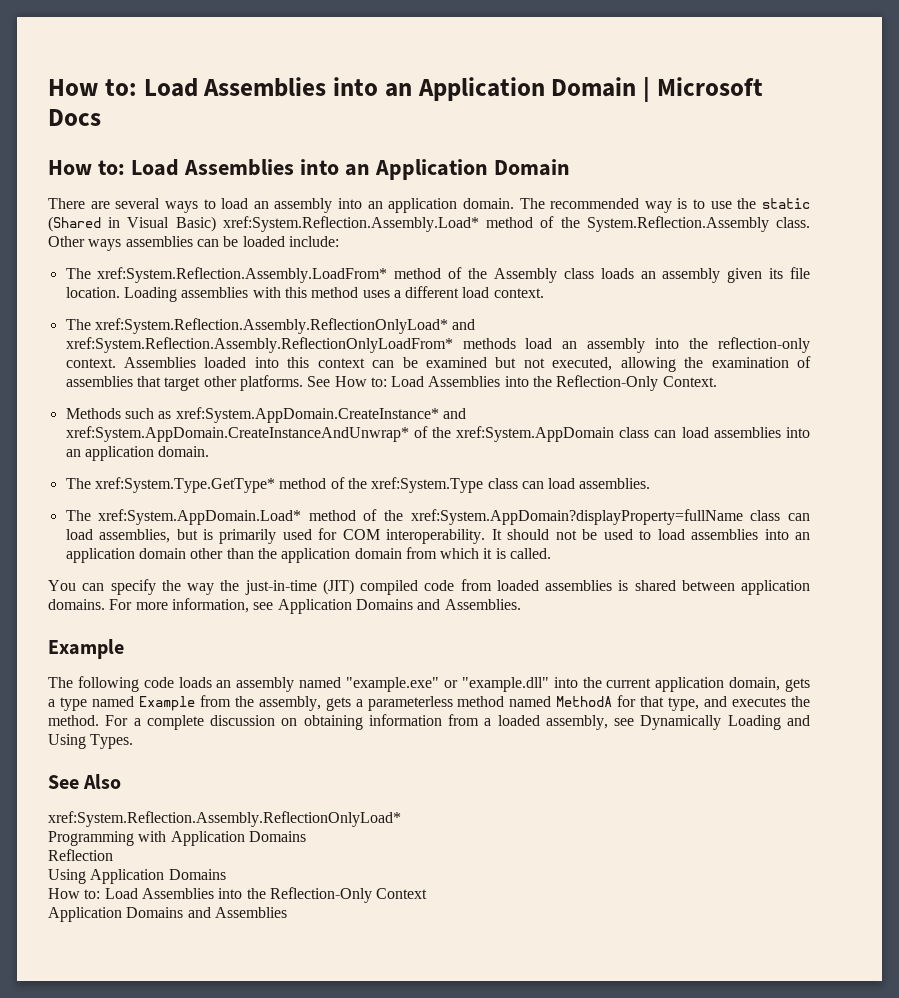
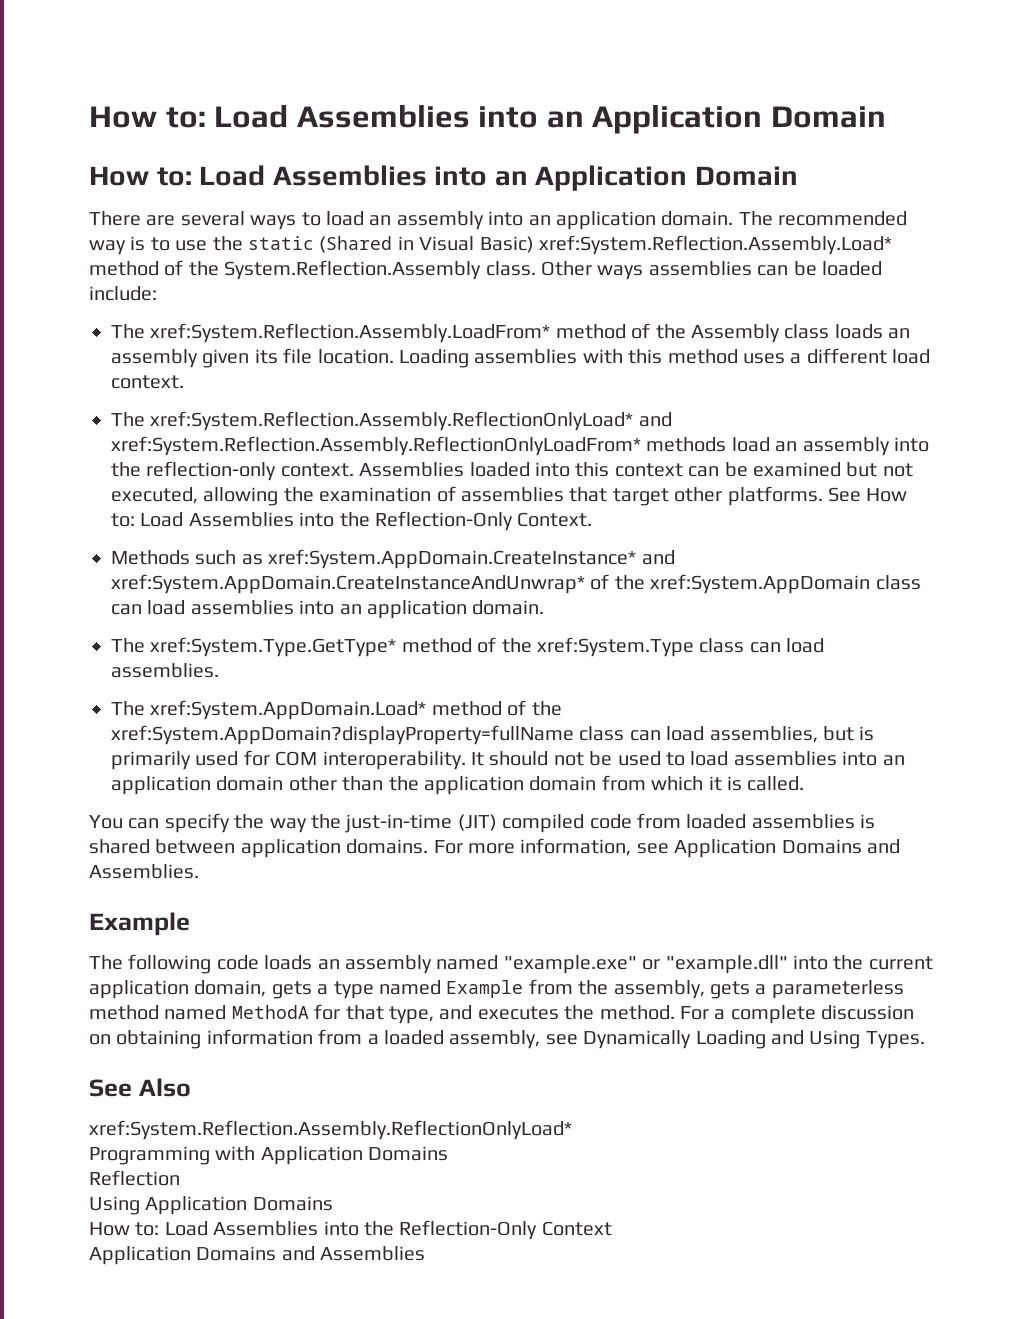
[48,77,763,102] [48,109,101,126] How to: Load Assemblies into an Application Domain | Microsoft Docs -> [89,104,886,134] How to: Load Assemblies into an Application Domain

